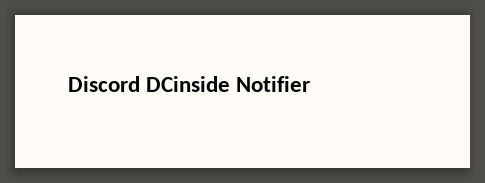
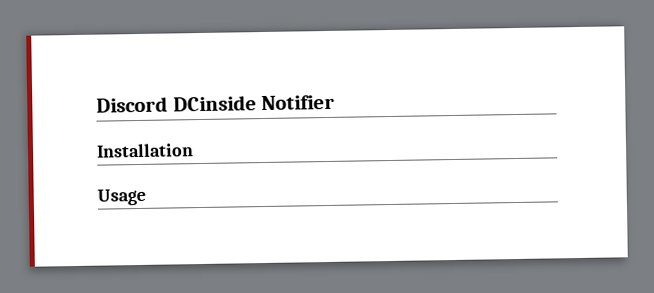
(311, 84) none -> [96,143,194,158] [97,188,146,206] // Installation // Usage

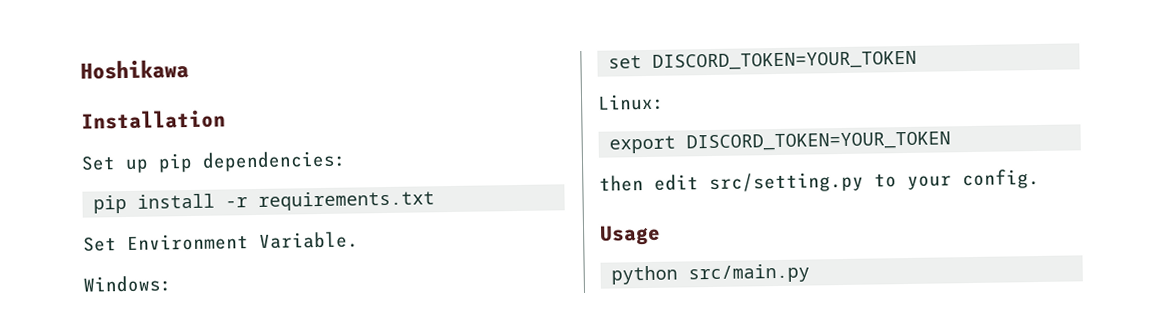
[96,94,336,113] [96,143,194,158] Discord DCinside Notifier // Installation -> [80,59,189,80] [81,109,226,130] [81,150,347,173] [93,190,436,214] [83,231,359,252] [83,275,172,293] [608,50,918,71] [597,93,665,111] [609,131,952,154] [599,168,1040,194] Hoshikawa // Installation // Set up pip dependencies: // pip install -r requirements.txt // Set Environment Variable. // Windows: // set DISCORD_TOKEN=YOUR_TOKEN // Linux: // export DISCORD_TOKEN=YOUR_TOKEN // then edit src/setting.py to your config.
(146, 197) none -> [611,263,811,285] // python src/main.py

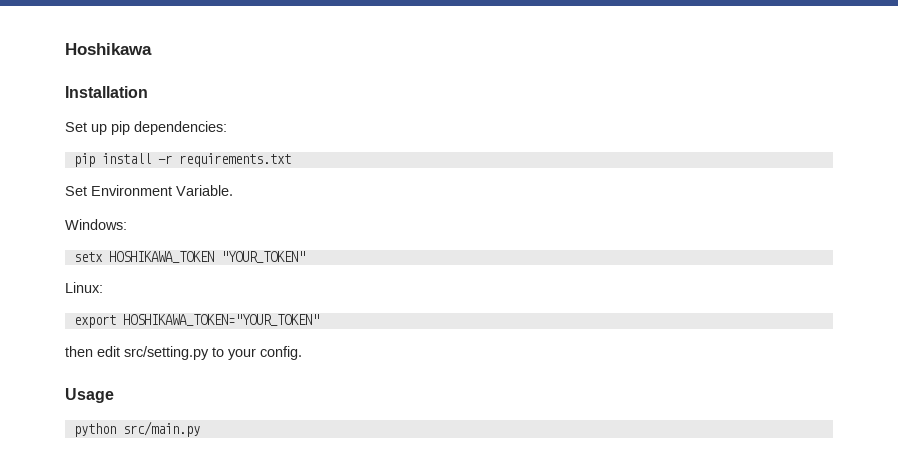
[608,50,918,71] set DISCORD_TOKEN=YOUR_TOKEN -> [73,251,305,263] setx HOSHIKAWA_TOKEN "YOUR_TOKEN"
[686,131,952,152] DISCORD_TOKEN=YOUR_TOKEN -> [122,314,319,326] HOSHIKAWA_TOKEN="YOUR_TOKEN"

